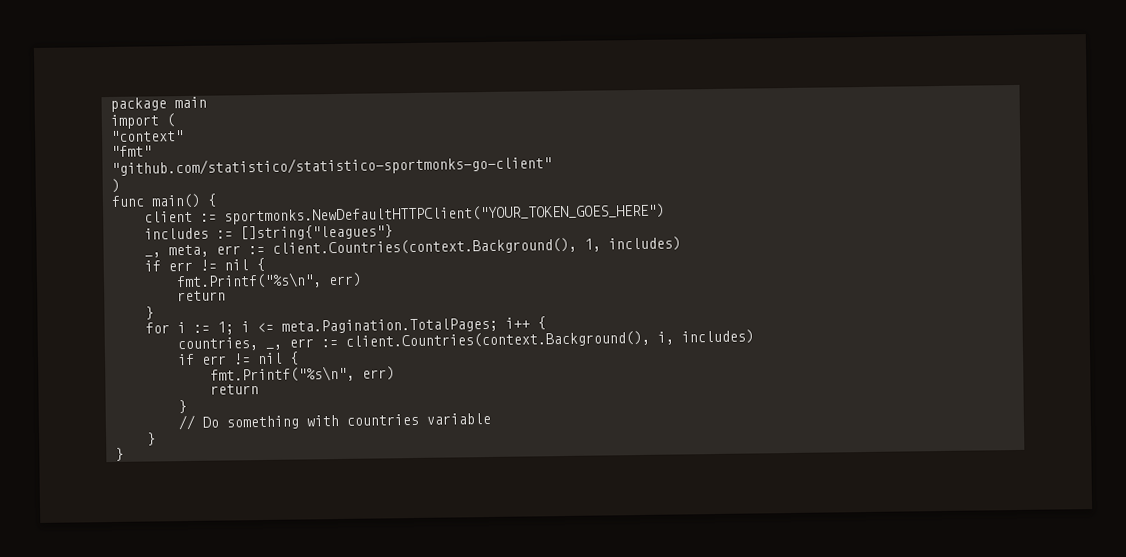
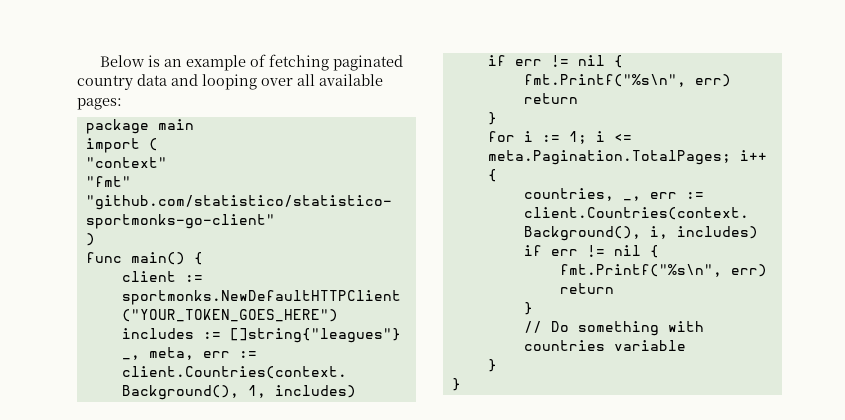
(110, 104) none -> [99,54,403,71] [77,74,383,90] [77,98,122,110] Below is an example of fetching paginated country data and looping over all available pages: //

